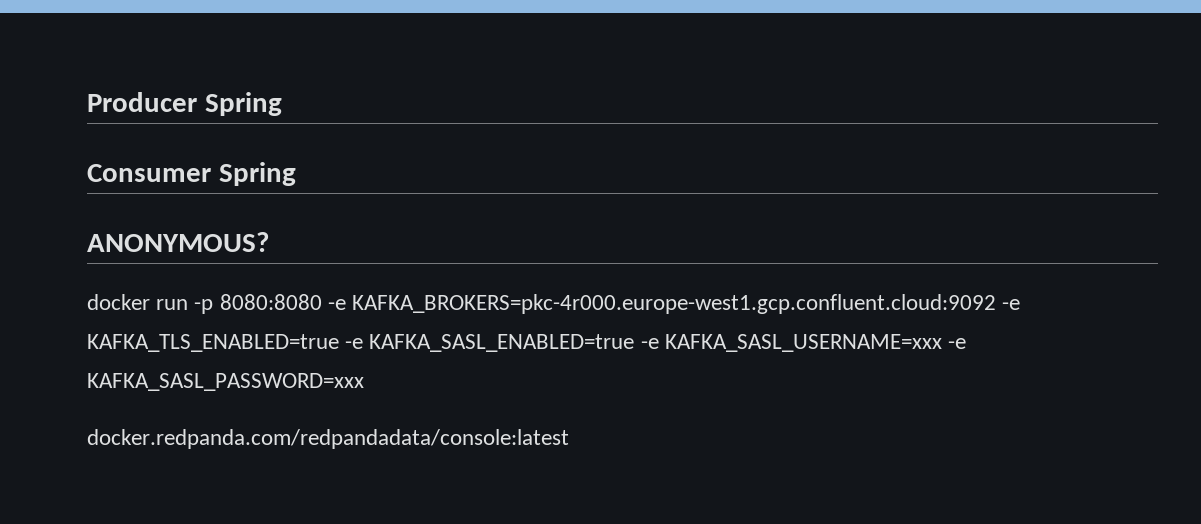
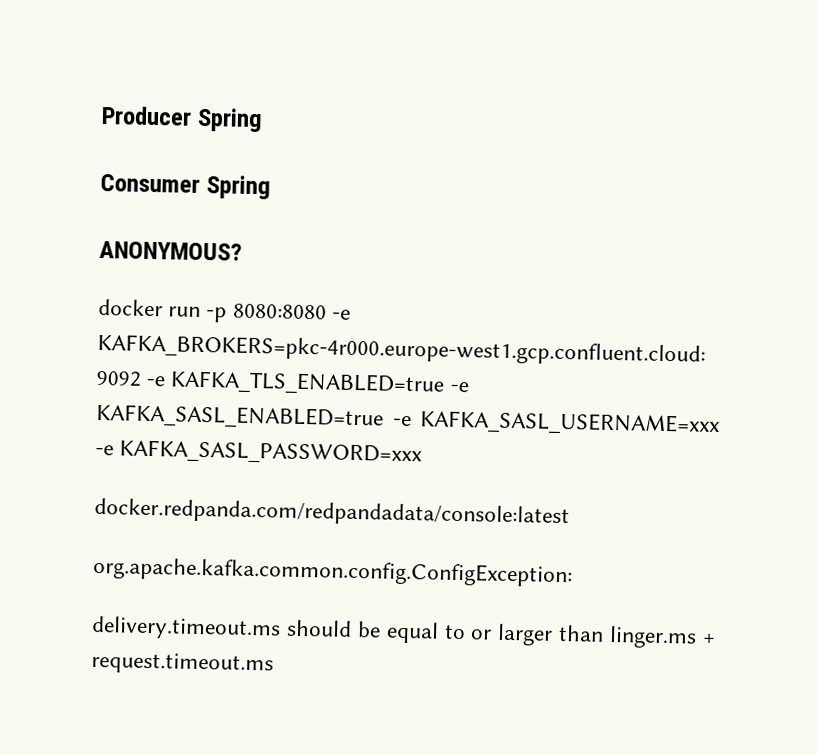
(569, 439) none -> [93,556,573,588] [91,615,717,649] [91,651,274,676] // org.apache.kafka.common.config.ConfigException: // delivery.timeout.ms should be equal to or larger than linger.ms + request.timeout.ms

